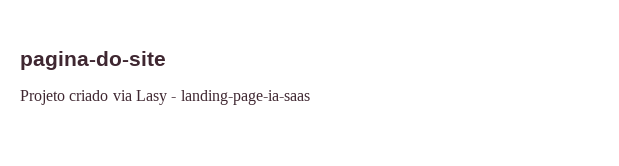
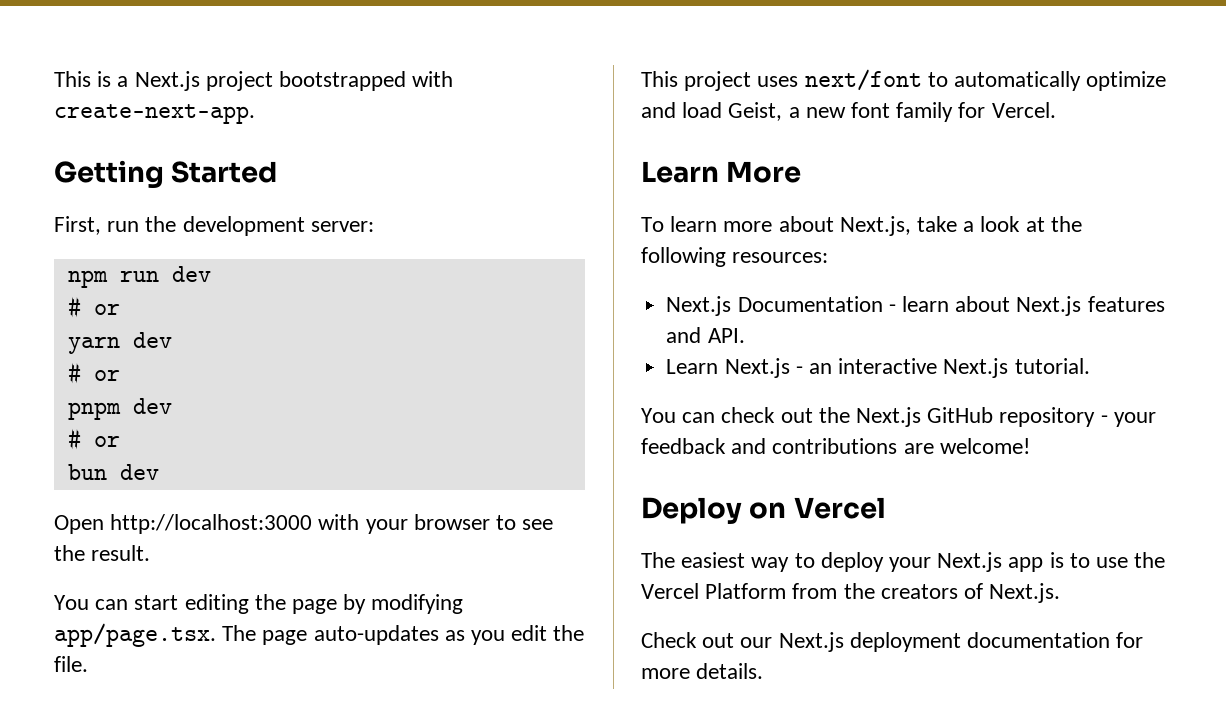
[20,51,166,70] [20,90,310,105] pagina-do-site // Projeto criado via Lasy - landing-page-ia-saas -> [54,71,454,91] [54,104,255,124] [54,160,278,188] [54,216,374,236] [67,266,211,288] [67,296,120,318] [67,332,172,354] [67,362,120,384] [67,398,172,420] [67,428,120,450] [67,464,159,480] [54,514,554,534] [54,545,151,561] [54,594,464,614] [54,623,585,647] [54,656,88,672] [641,69,1167,91] [641,102,1056,122] [641,161,802,183] [641,216,1082,236] [641,247,829,267] [666,296,1165,316] [666,327,745,343] [666,358,1090,378] [641,407,1156,427] [641,438,1030,454] [641,497,886,524] [641,552,1166,572] [641,583,1061,603] [641,632,1144,652] [641,663,764,679] This is a Next.js project bootstrapped with create-next-app. // Getting Started // First, run the development server: // npm run dev // # or // yarn dev // # or // pnpm dev // # or // bun dev // Open http://localhost:3000 with your browser to see the result. // You can start editing the page by modifying app/page.tsx. The page auto-updates as you edit the file. // This project uses next/font to automatically optimize and load Geist, a new font family for Vercel. // Learn More // To learn more about Next.js, take a look at the following resources: // Next.js Documentation - learn about Next.js features and API. // Learn Next.js - an interactive Next.js tutorial. // You can check out the Next.js GitHub repository - your feedback and contributions are welcome! // Deploy on Vercel // The easiest way to deploy your Next.js app is to use the Vercel Platform from the creators of Next.js. // Check out our Next.js deployment documentation for more details.

